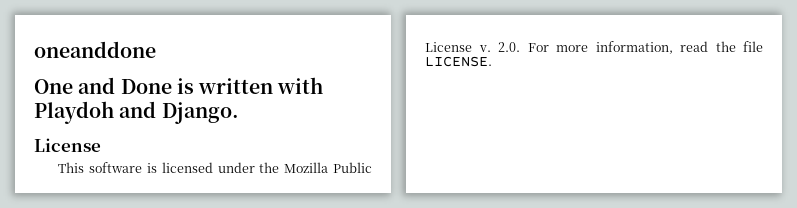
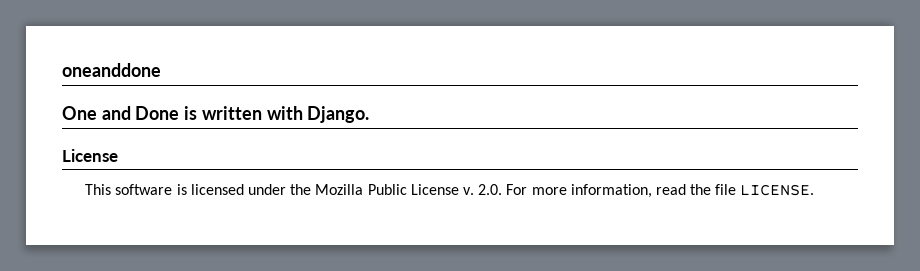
[34,101,157,124] Playdoh and -> (303, 113) none

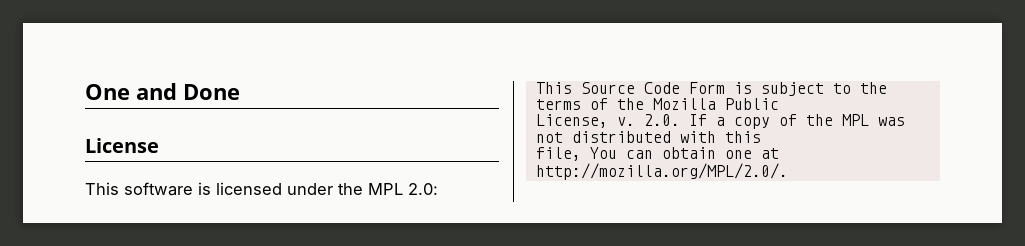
[62,63,161,77] oneanddone // -> (85, 92) none
[184,106,370,123] is written with Django. -> (240, 92) none
(312, 189) none -> [368,183,438,195] [535,82,887,96] [535,98,644,110] MPL 2.0: // This Source Code Form is subject to the terms of the
[410,184,459,195] License -> [535,114,608,128] // License,
[506,184,815,198] For more information, read the file LICENSE. -> [688,114,905,129] [535,131,761,143] [535,147,779,161] [535,163,788,180] If a copy of the MPL was not distributed with this // file, You can obtain one at http://mozilla.org/MPL/2.0/.

